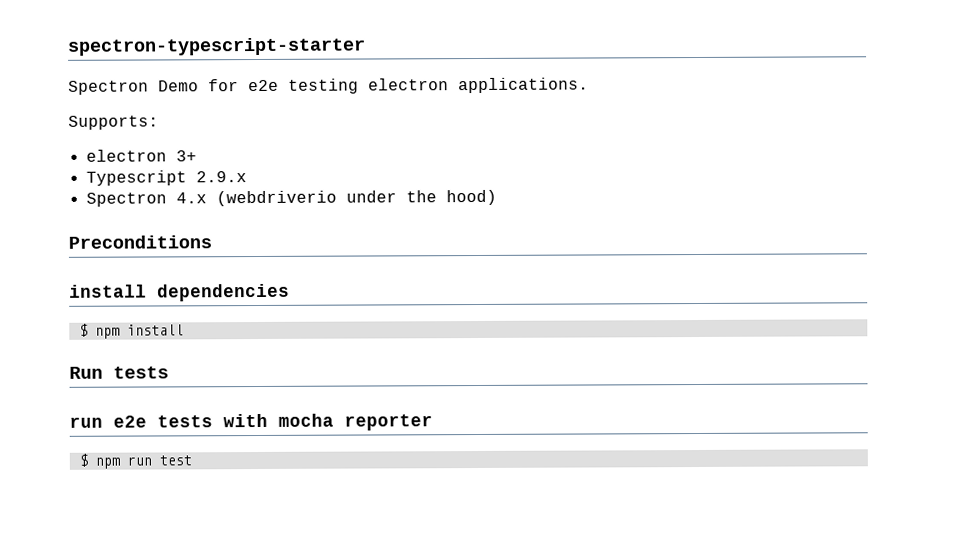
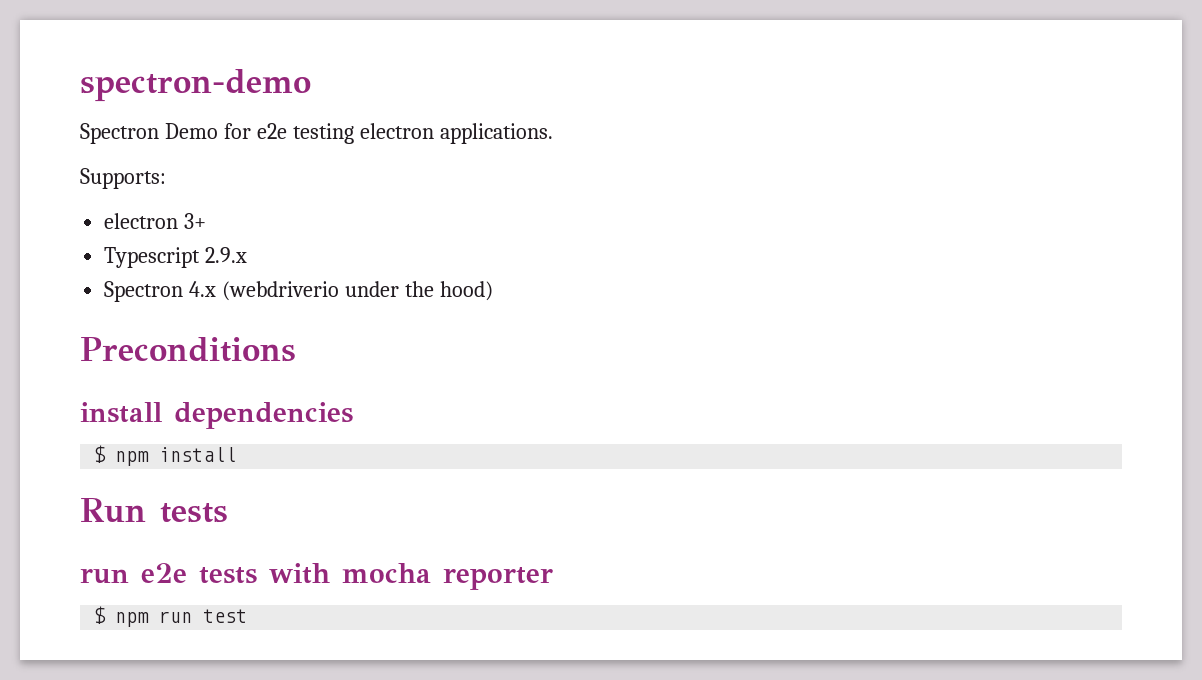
[67,37,366,56] spectron-typescript-starter -> [80,69,311,102] spectron-demo

